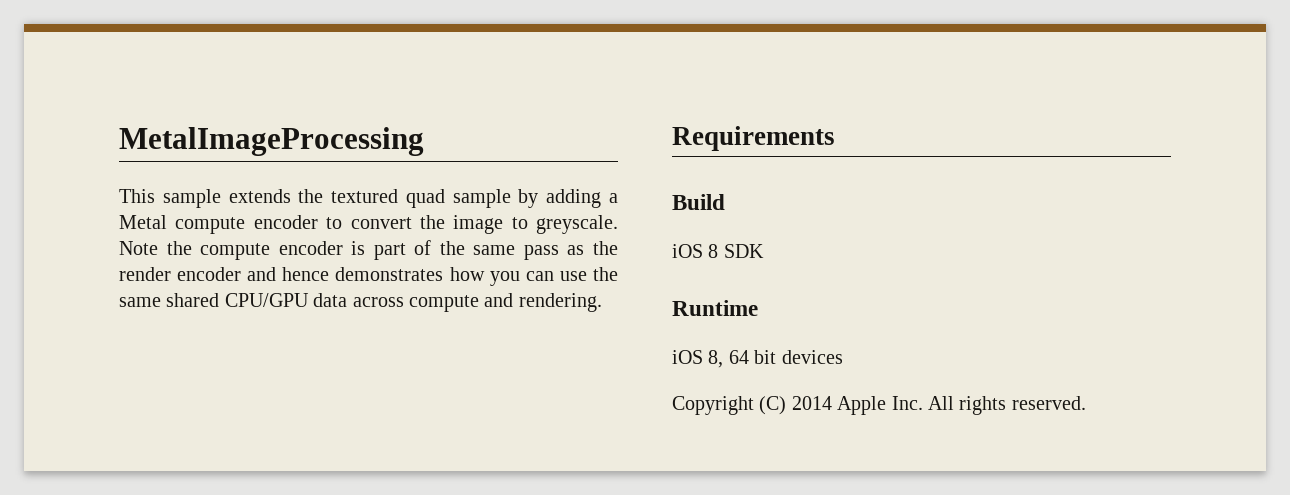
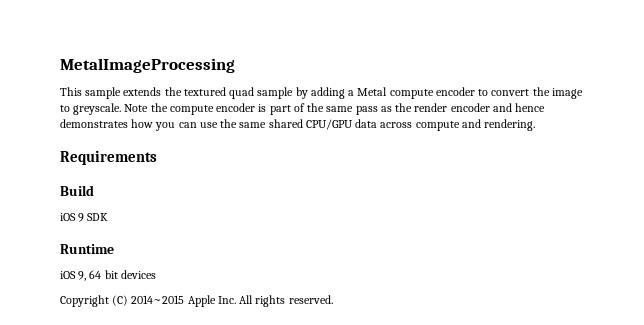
[708,244,719,258] 8 -> [78,213,85,222] 9
[708,350,724,368] 8, -> [78,271,87,281] 9,
[791,396,832,410] 2014 -> [131,295,185,304] 2014~2015

